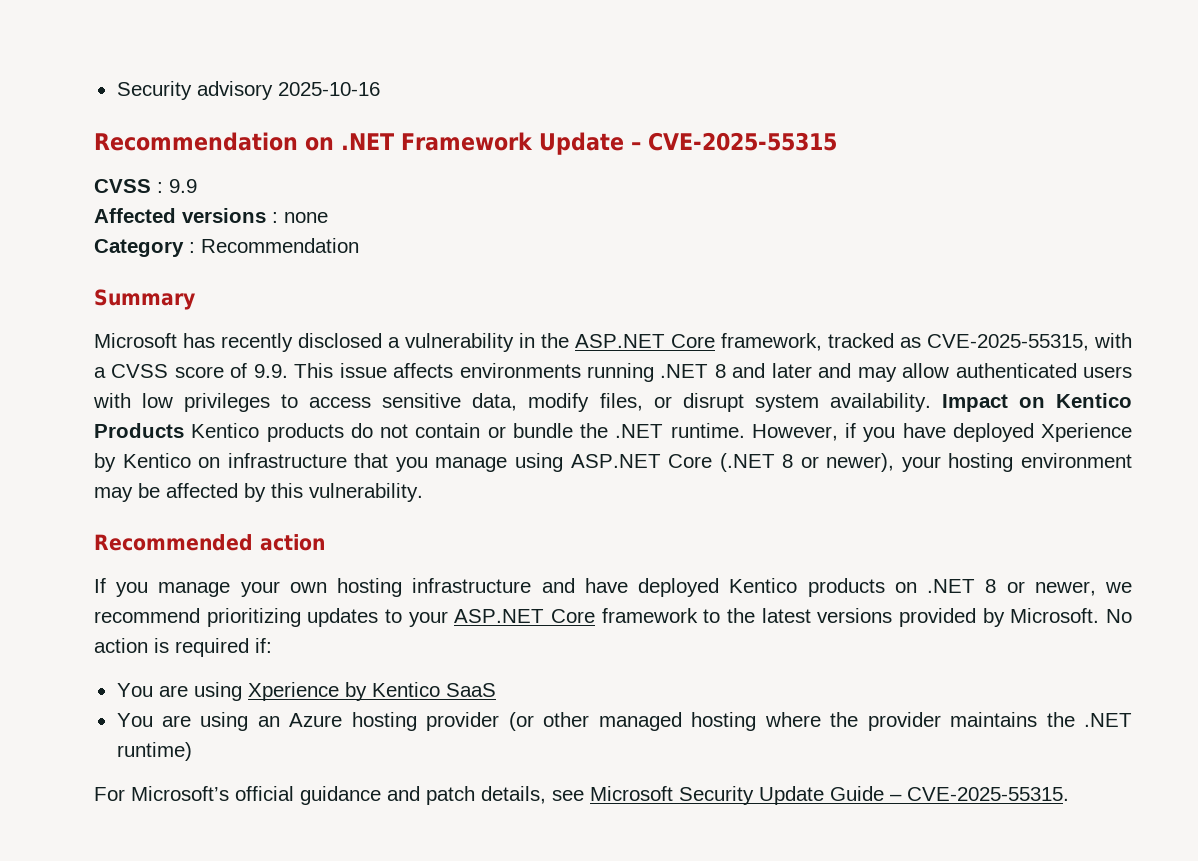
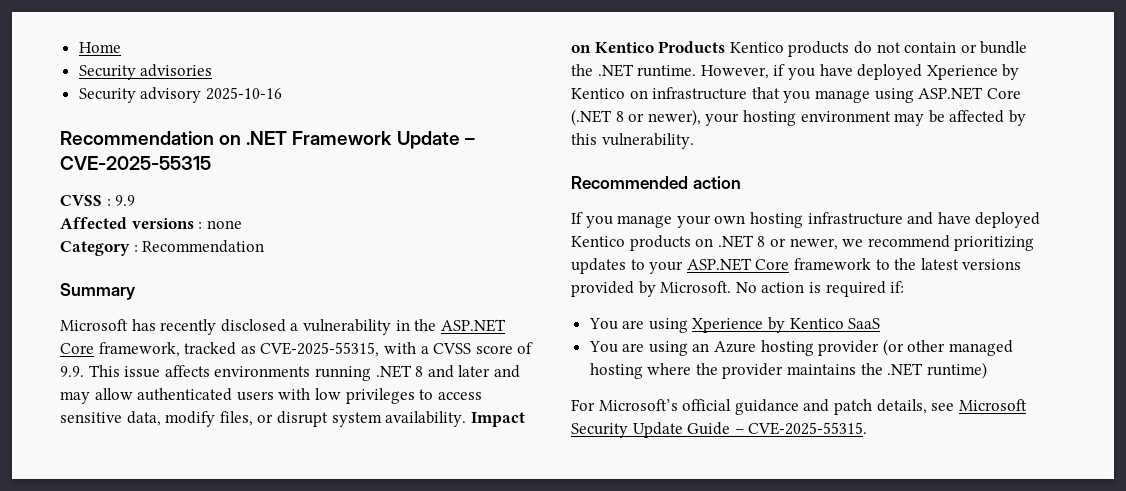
(116, 90) none -> [78,42,121,53] [78,64,213,80] Home // Security advisories //

